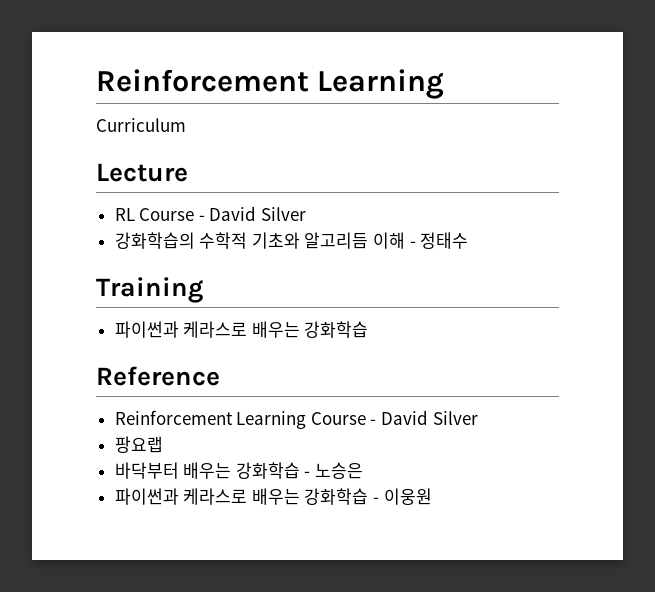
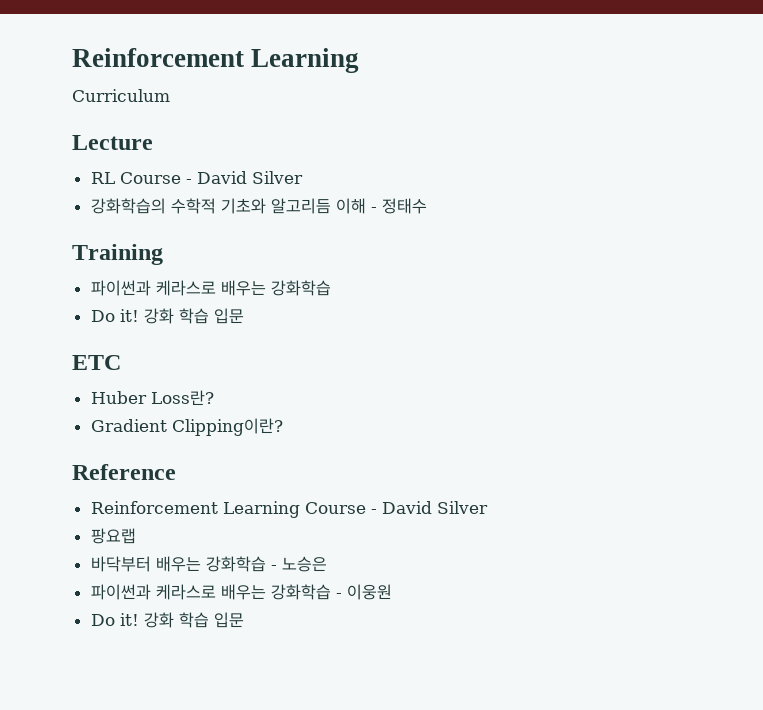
(369, 329) none -> [90,308,244,324] [72,355,121,370] [90,390,214,406] [90,418,283,436] // Do it! 강화 학습 입문 // ETC // Huber Loss란? // Gradient Clipping이란?
(432, 496) none -> [90,612,244,628] // Do it! 강화 학습 입문

